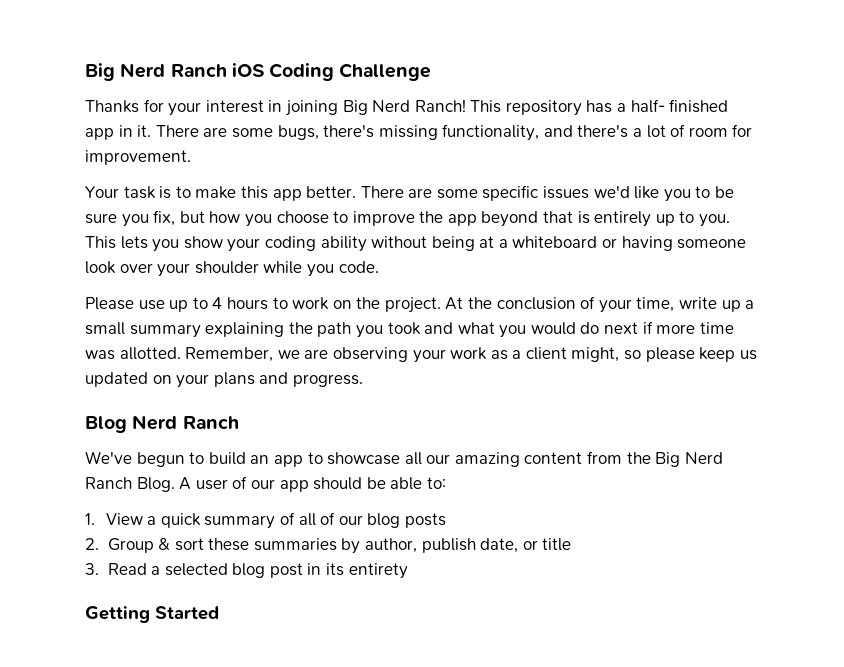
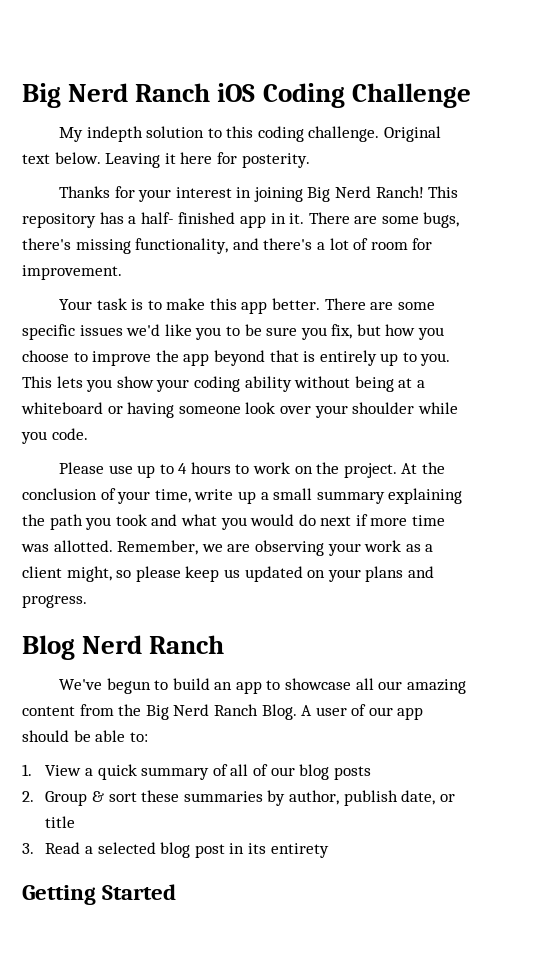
(432, 72) none -> [58,126,442,142] [22,152,310,168] // My indepth solution to this coding challenge. Original text below. Leaving it here for posterity.

